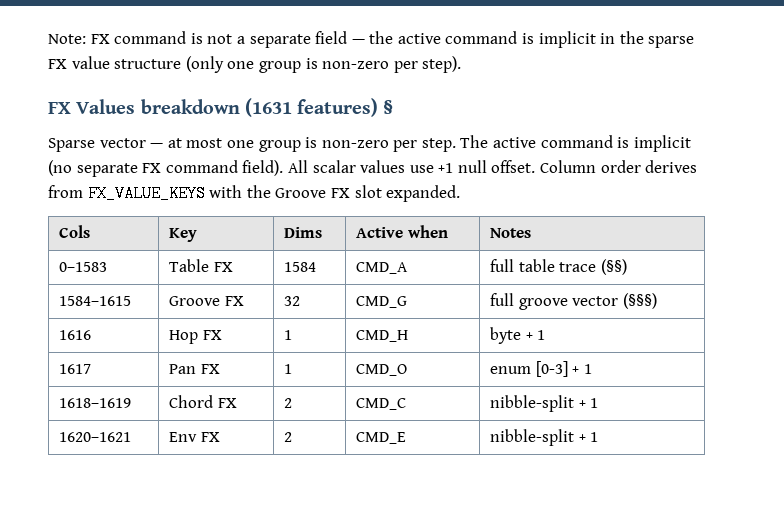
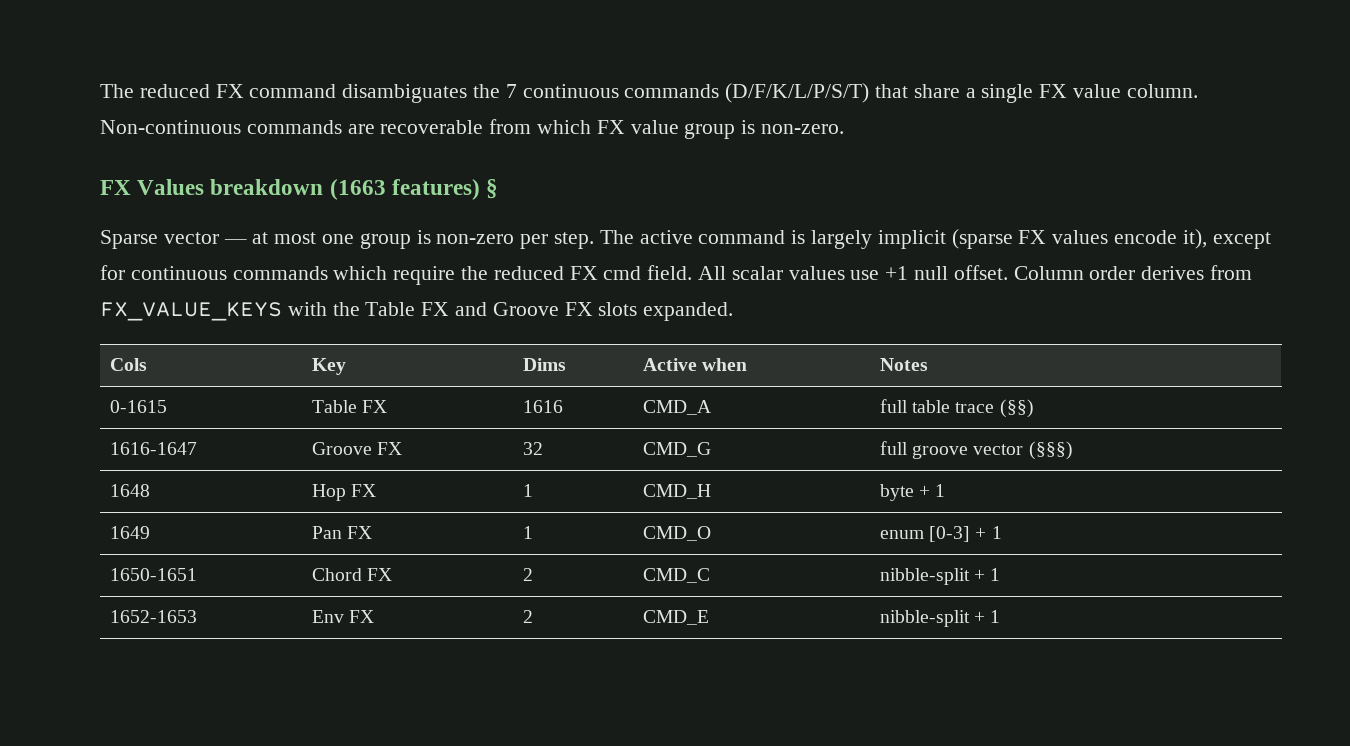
[48,31,695,48] [48,56,462,73] Note: FX command is not a separate field — the active command is implicit in the sparse FX value structure (only one group is non-zero per step). -> [100,83,1198,103] [100,119,845,139] The reduced FX command disambiguates the 7 continuous commands (D/F/K/L/P/S/T) that share a single FX value column. Non-continuous commands are recoverable from which FX value group is non-zero.
[244,98,292,117] (1631 -> [329,179,386,200] (1663
[633,135,691,152] [48,160,284,177] implicit (no separate FX command field). -> [811,229,1271,249] [100,265,693,285] largely implicit (sparse FX values encode it), except for continuous commands which require the reduced FX cmd field.
[275,185,382,198] Groove FX slot -> [365,302,638,316] Table FX and Groove FX slots
[59,262,108,272] 0–1583 -> [109,400,167,413] 0-1615
[284,262,317,272] 1584 -> [522,400,563,413] 1616
[59,296,132,306] 1584–1615 -> [109,442,197,455] 1616-1647
[59,330,92,340] 1616 -> [109,484,150,497] 1648
[59,364,92,374] 1617 -> [109,526,150,539] 1649
[59,398,132,408] 1618–1619 -> [109,568,197,581] 1650-1651
[59,432,132,442] 1620–1621 -> [109,610,197,623] 1652-1653

